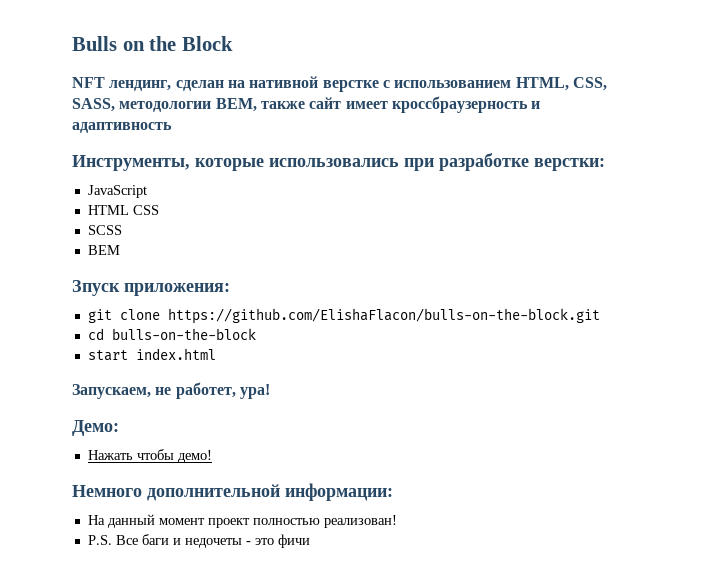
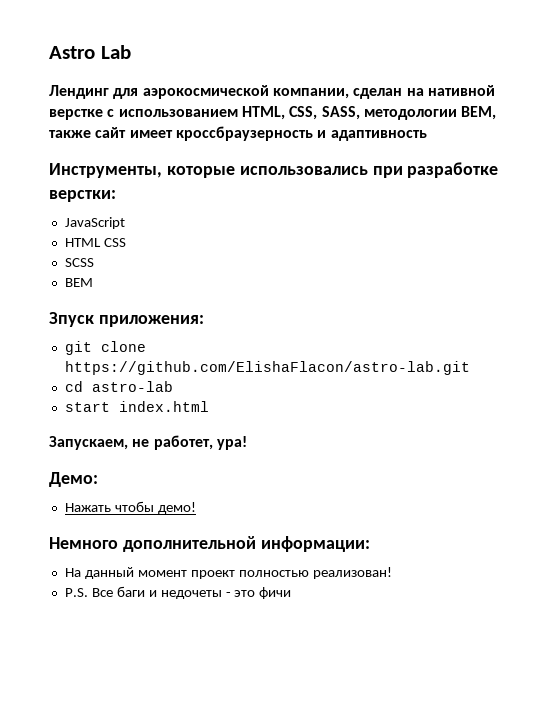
[72,36,233,51] [72,77,172,91] Bulls on the Block // NFT лендинг, -> [49,45,131,59] [49,85,349,99] Astro Lab // Лендинг для аэрокосмической компании,
[167,308,600,324] https://github.com/ElishaFlacon/bulls-on-the-block.git -> [64,361,470,375] https://github.com/ElishaFlacon/astro-lab.git
[111,328,256,340] bulls-on-the-block -> [91,381,173,392] astro-lab

